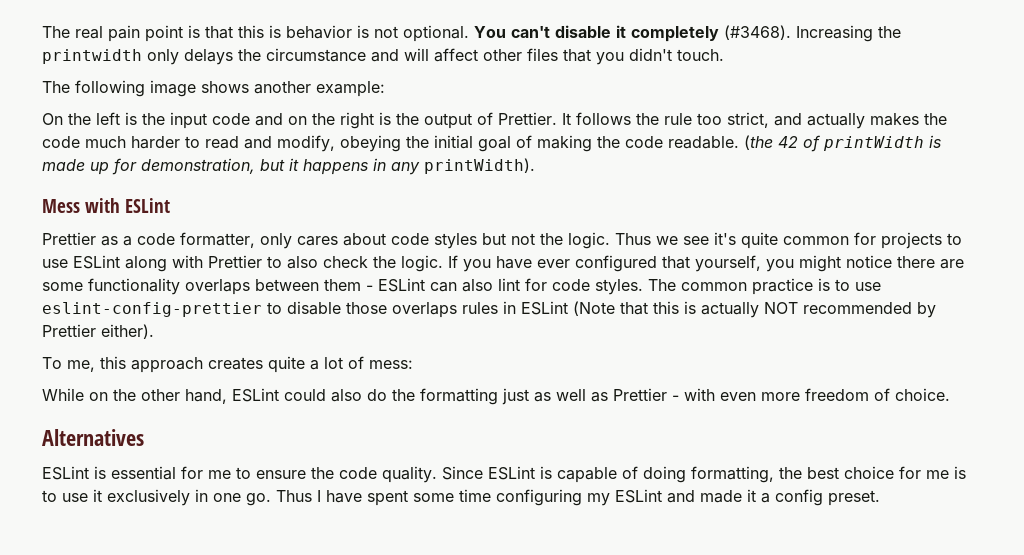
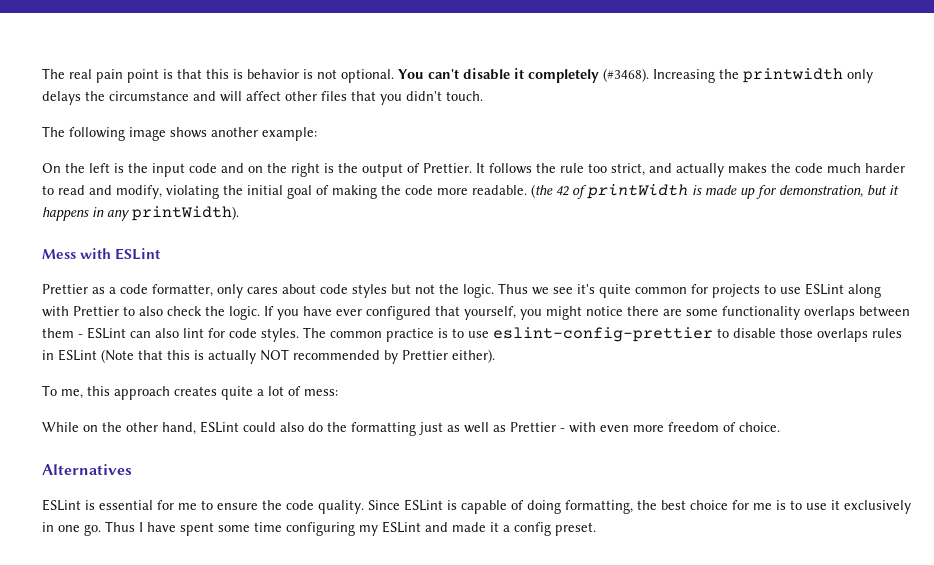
[340,135,401,152] obeying -> [166,185,219,199] violating
(663, 142) none -> [437,188,468,195] more

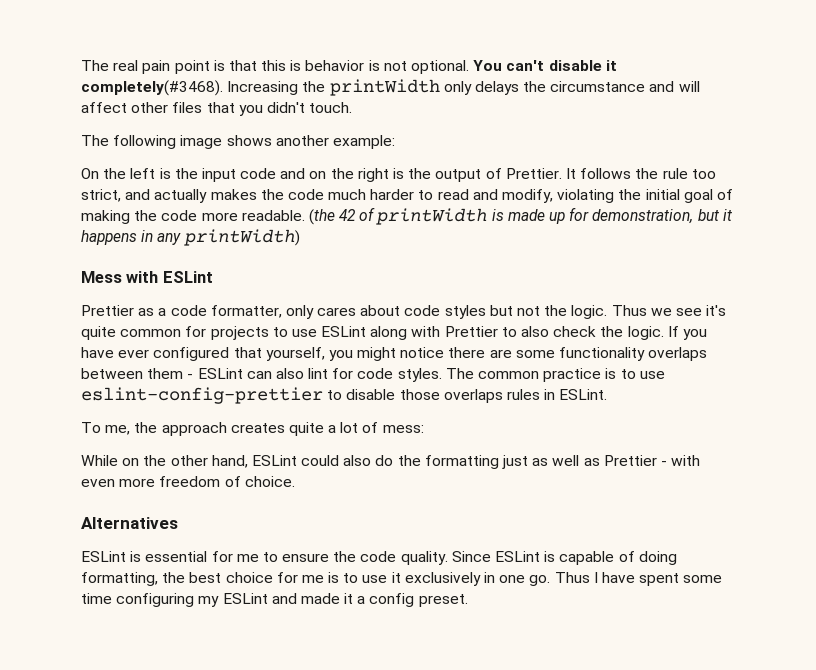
[528,68,649,83] completely (#3468). -> [81,80,223,96] completely(#3468).
[743,68,843,83] printwidth -> [329,79,440,96] printWidth
[132,206,239,221] printWidth). -> [183,229,300,246] printWidth)
[58,349,495,364] ESLint (Note that this is actually NOT recommended by Prettier either). -> [559,389,608,400] ESLint.
[87,386,110,396] this -> [134,422,158,433] the

